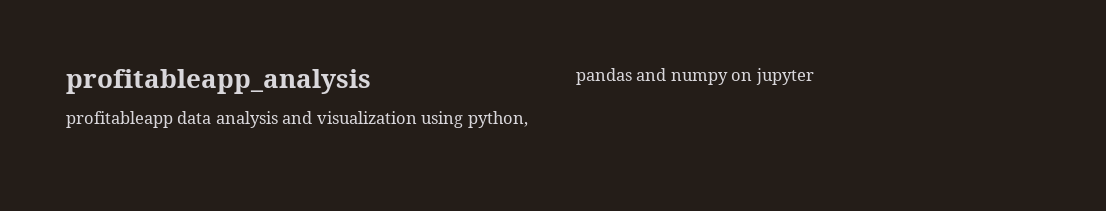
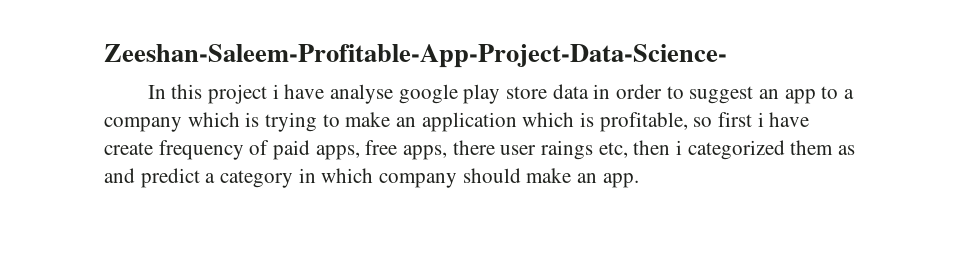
[66,69,371,94] [66,111,528,128] [576,68,814,85] profitableapp_analysis // profitableapp data analysis and visualization using python, pandas and numpy on jupyter -> [104,44,727,68] [147,84,854,104] [104,112,810,132] [104,140,856,160] [104,168,639,188] Zeeshan-Saleem-Profitable-App-Project-Data-Science- // In this project i have analyse google play store data in order to suggest an app to a company which is trying to make an application which is profitable, so first i have create frequency of paid apps, free apps, there user raings etc, then i categorized them as and predict a category in which company should make an app.

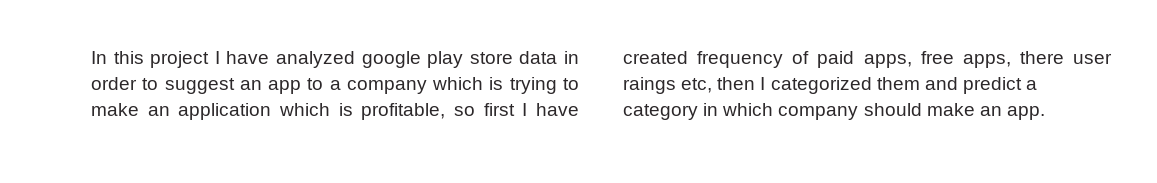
[104,44,727,68] Zeeshan-Saleem-Profitable-App-Project-Data-Science- // -> (91, 57) none
[272,84,393,104] i have analyse -> [214,51,355,68] I have analyzed
[757,112,810,127] [104,142,153,155] i have create -> [522,103,579,116] [623,51,688,64] I have created
[676,140,683,155] i -> [760,77,766,90] I
[838,145,856,155] as -> (920, 83) none

